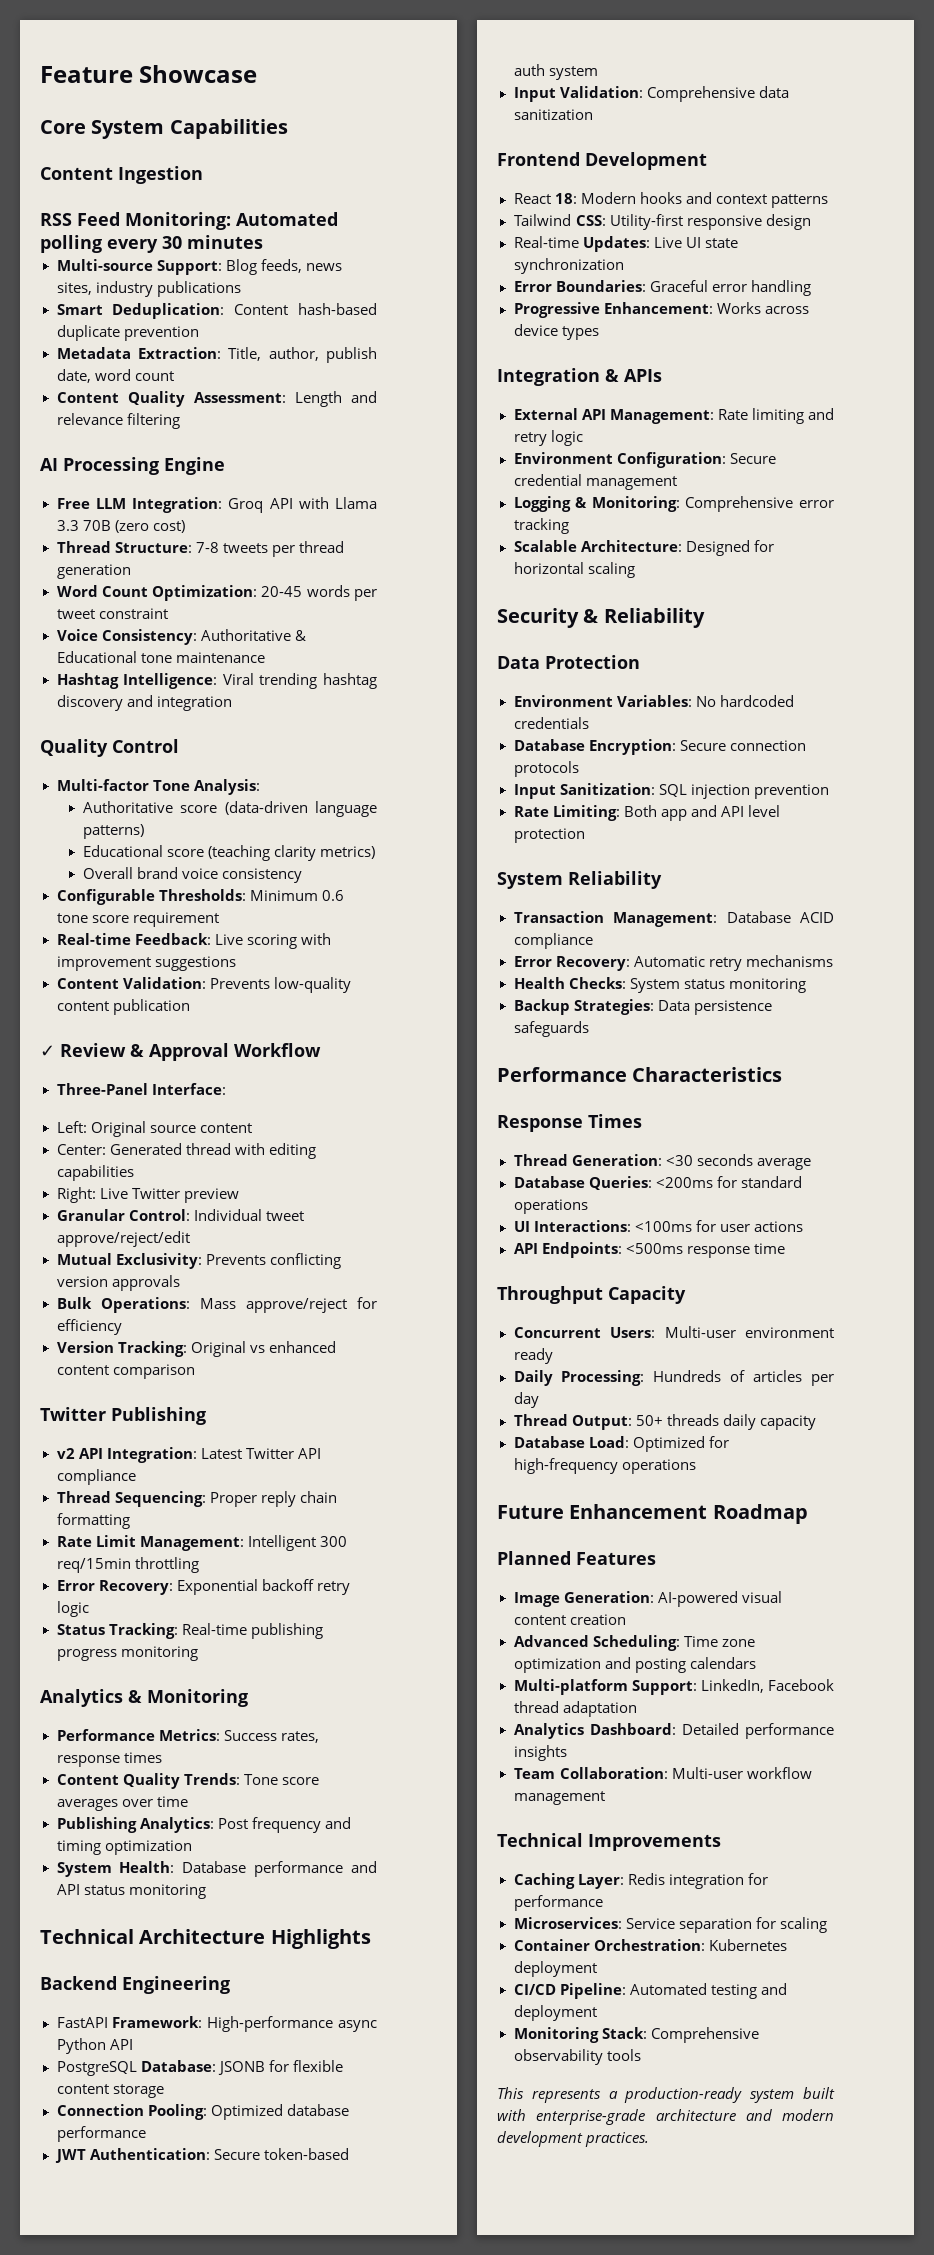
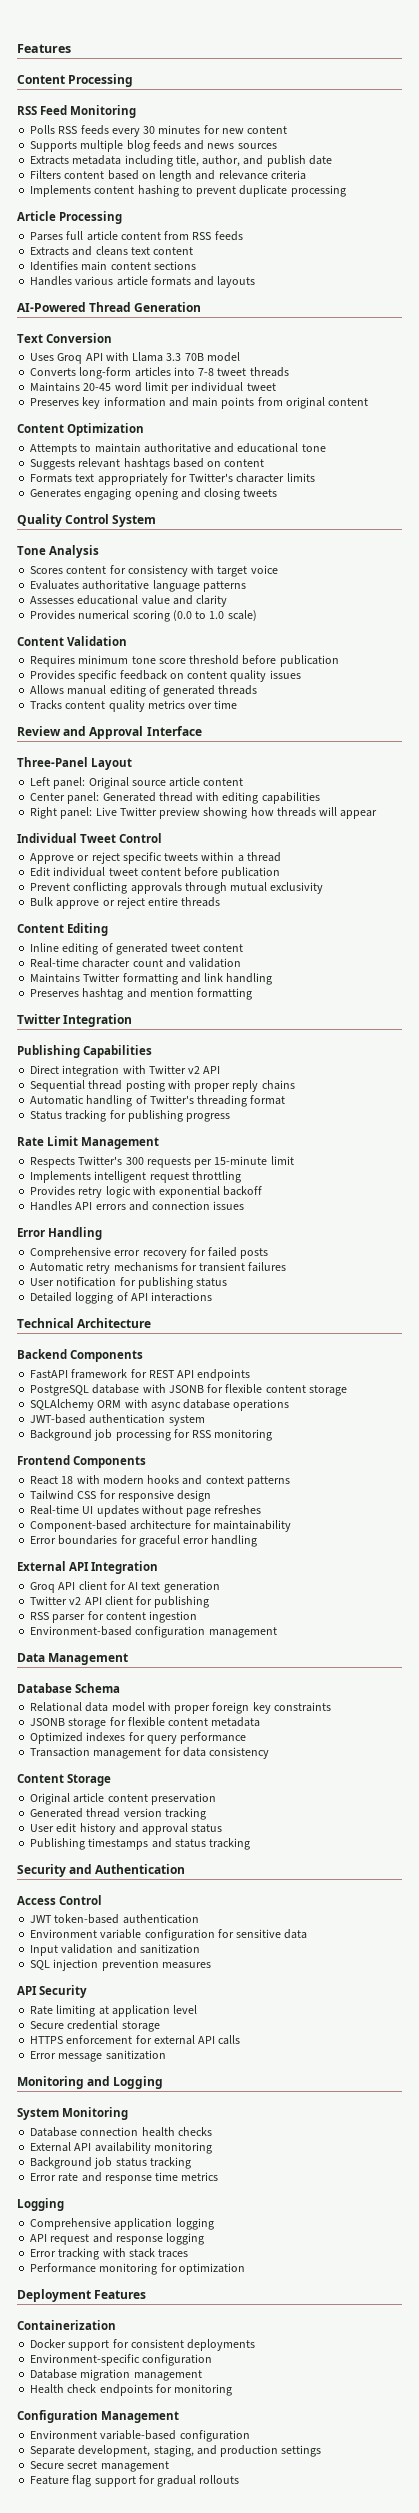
[40,65,258,83] [40,119,288,139] [40,166,203,184] Feature Showcase // Core System Capabilities // Content Ingestion -> [17,44,71,53] [17,74,134,87] Features // Content Processing
[125,212,338,230] [40,235,102,253] Monitoring: Automated polling -> [70,105,137,118] [30,125,109,135] Monitoring // Polls RSS feeds
[56,259,342,275] [56,281,241,297] [56,303,377,319] [56,325,199,341] [56,347,377,363] [56,369,174,383] [56,391,377,407] [56,413,180,429] [40,457,225,475] [56,497,222,513] // Multi-source Support: Blog feeds, news sites, industry publications // Smart Deduplication: Content hash-based duplicate prevention // Metadata Extraction: Title, author, publish date, word count // Content Quality Assessment: Length and relevance filtering // AI Processing Engine // Free LLM Integration: -> [203,125,288,134] [30,140,277,152] [30,155,332,167] [30,170,306,182] [30,185,346,197] [17,211,123,224] [30,231,243,241] [30,246,194,256] [30,261,196,271] [30,276,256,288] [17,302,202,312] [17,333,113,343] [30,353,55,361] for new content // Supports multiple blog feeds and news sources // Extracts metadata including title, author, and publish date // Filters content based on length and relevance criteria // Implements content hashing to prevent duplicate processing // Article Processing // Parses full article content from RSS feeds // Extracts and cleans text content // Identifies main content sections // Handles various article formats and layouts // AI-Powered Thread Generation // Text Conversion // Uses
[114,520,185,533] [56,541,344,557] [56,564,131,579] [56,585,377,601] [56,608,168,619] [56,629,306,645] [56,651,265,663] [56,673,377,689] [56,695,232,711] [40,739,179,757] [56,779,260,795] [82,801,377,817] [82,824,144,839] [82,845,376,861] [82,867,303,883] [56,889,344,905] [56,912,219,927] [56,933,331,949] [56,956,236,971] [56,977,351,993] [56,999,190,1015] [40,1043,321,1061] [56,1083,226,1095] [56,1121,87,1133] (zero cost) // Thread Structure: 7-8 tweets per thread generation // Word Count Optimization: 20-45 words per tweet constraint // Voice Consistency: Authoritative & Educational tone maintenance // Hashtag Intelligence: Viral trending hashtag discovery and integration // Quality Control // Multi-factor Tone Analysis: // Authoritative score (data-driven language patterns) // Educational score (teaching clarity metrics) // Overall brand voice consistency // Configurable Thresholds: Minimum 0.6 tone score requirement // Real-time Feedback: Live scoring with improvement suggestions // Content Validation: Prevents low-quality content publication // ✓ Review & Approval Workflow // Three-Panel Interface: // Left: -> [206,352,240,362] [30,367,289,379] [30,382,276,394] [30,397,369,409] [17,423,145,436] [30,443,326,455] [30,458,265,470] [30,473,315,485] [30,488,278,500] [17,514,157,527] [17,545,100,558] [30,565,278,577] [30,580,246,592] [30,595,228,607] [30,610,257,622] [17,636,128,646] [30,655,339,667] [30,670,301,682] [30,685,258,697] [30,700,238,712] [17,726,202,739] [17,757,133,770] [30,777,86,789] model // Converts long-form articles into 7-8 tweet threads // Maintains 20-45 word limit per individual tweet // Preserves key information and main points from original content // Content Optimization // Attempts to maintain authoritative and educational tone // Suggests relevant hashtags based on content // Formats text appropriately for Twitter's character limits // Generates engaging opening and closing tweets // Quality Control System // Tone Analysis // Scores content for consistency with target voice // Evaluates authoritative language patterns // Assesses educational value and clarity // Provides numerical scoring (0.0 to 1.0 scale) // Content Validation // Requires minimum tone score threshold before publication // Provides specific feedback on content quality issues // Allows manual editing of generated threads // Tracks content quality metrics over time // Review and Approval Interface // Three-Panel Layout // Left panel:
[199,1123,252,1133] [56,1144,106,1155] content // Center: -> [169,777,244,787] [30,792,100,804] article content // Center panel:
[56,1187,96,1203] Right: -> [30,807,93,819] Right panel:
[56,1209,304,1221] [56,1231,190,1247] [56,1253,341,1269] [56,1275,180,1291] [56,1297,377,1313] [56,1319,122,1335] [56,1341,336,1357] [56,1364,195,1379] [40,1407,206,1425] [56,1447,321,1463] [56,1469,136,1485] [56,1491,337,1507] [56,1513,130,1529] [56,1535,347,1551] [56,1557,199,1573] [56,1579,350,1595] [56,1601,89,1617] [56,1623,323,1639] [56,1646,198,1661] [40,1689,248,1707] [56,1729,319,1743] [56,1752,162,1767] [56,1773,319,1789] [56,1796,188,1811] [56,1817,351,1833] [56,1840,192,1855] [56,1861,377,1877] [56,1884,206,1899] // Granular Control: Individual tweet approve/reject/edit // Mutual Exclusivity: Prevents conflicting version approvals // Bulk Operations: Mass approve/reject for efficiency // Version Tracking: Original vs enhanced content comparison // Twitter Publishing // v2 API Integration: Latest Twitter API compliance // Thread Sequencing: Proper reply chain formatting // Rate Limit Management: Intelligent 300 req/15min throttling // Error Recovery: Exponential backoff retry logic // Status Tracking: Real-time publishing progress monitoring // Analytics & Monitoring // Performance Metrics: Success rates, response times // Content Quality Trends: Tone score averages over time // Publishing Analytics: Post frequency and timing optimization // System Health: Database performance and API status monitoring -> [203,807,378,819] [17,833,163,843] [30,852,281,864] [30,867,281,879] [30,882,324,894] [30,897,221,909] [17,923,109,936] [30,943,244,955] [30,958,242,968] [30,973,273,985] [30,988,253,1000] [17,1014,133,1027] [17,1045,153,1058] [30,1065,221,1077] [30,1080,295,1092] [30,1095,286,1107] [30,1110,231,1122] [17,1136,160,1149] [30,1156,294,1168] [30,1171,241,1183] [30,1186,263,1198] [30,1201,245,1211] [17,1227,103,1240] [30,1247,269,1259] [30,1262,287,1274] [30,1277,228,1289] [30,1292,213,1304] showing how threads will appear // Individual Tweet Control // Approve or reject specific tweets within a thread // Edit individual tweet content before publication // Prevent conflicting approvals through mutual exclusivity // Bulk approve or reject entire threads // Content Editing // Inline editing of generated tweet content // Real-time character count and validation // Maintains Twitter formatting and link handling // Preserves hashtag and mention formatting // Twitter Integration // Publishing Capabilities // Direct integration with Twitter v2 API // Sequential thread posting with proper reply chains // Automatic handling of Twitter's threading format // Status tracking for publishing progress // Rate Limit Management // Respects Twitter's 300 requests per 15-minute limit // Implements intelligent request throttling // Provides retry logic with exponential backoff // Handles API errors and connection issues // Error Handling // Comprehensive error recovery for failed posts // Automatic retry mechanisms for transient failures // User notification for publishing status // Detailed logging of API interactions
[270,1929,371,1949] Highlights -> (152, 1323) none
[122,1976,230,1994] Engineering -> [70,1350,144,1362] Components
[112,2016,377,2032] [56,2038,133,2054] Framework: High-performance async Python API -> [71,1369,251,1381] framework for REST API endpoints
[140,2060,216,2072] Database: -> [92,1384,166,1394] database with
[56,2104,349,2120] [56,2126,146,2142] [54,2148,349,2163] [513,64,598,80] [513,86,789,102] [513,109,593,120] Connection Pooling: Optimized database performance // JWT Authentication: Secure token-based auth system // Input Validation: Comprehensive data sanitization -> [30,1399,290,1411] [30,1414,205,1426] [30,1429,273,1441] SQLAlchemy ORM with async database operations // JWT-based authentication system // Background job processing for RSS monitoring
[585,152,707,170] Development -> [73,1456,147,1468] Components
[554,192,636,204] 18: Modern -> [61,1475,144,1485] 18 with modern
[575,214,683,230] CSS: Utility-first -> [77,1490,116,1499] CSS for
[582,236,738,252] [513,258,624,274] [513,280,811,296] [513,302,809,318] [513,324,599,340] [497,368,662,386] [513,408,834,424] [513,430,583,446] [513,452,776,468] [513,474,677,490] [513,496,834,512] [513,518,569,534] [513,540,774,556] [513,562,635,578] [497,608,705,628] [497,655,640,669] [513,695,794,707] [513,717,589,729] [513,739,806,755] [513,761,579,777] [513,783,829,799] [513,805,780,821] [513,828,585,843] [497,871,662,889] [513,911,834,927] [513,933,593,949] [513,955,833,971] [513,977,806,993] [513,999,772,1015] [513,1021,589,1037] [497,1067,783,1082] [497,1114,642,1132] [513,1154,811,1170] [513,1176,802,1190] [513,1199,588,1214] [513,1220,803,1232] [513,1242,785,1258] [497,1286,686,1304] [513,1326,834,1338] [513,1348,553,1364] [513,1370,834,1386] [513,1392,539,1408] [513,1414,816,1430] [513,1436,729,1452] [513,1458,696,1474] [497,1504,808,1524] [497,1551,656,1565] [513,1591,782,1607] [513,1614,626,1625] [513,1635,755,1651] [513,1657,756,1673] [513,1679,834,1695] [513,1701,637,1717] [513,1723,834,1739] [513,1745,567,1761] [513,1767,812,1779] [513,1791,605,1805] [497,1833,721,1851] [513,1873,768,1889] [513,1895,603,1911] [513,1917,827,1933] [513,1939,787,1951] [513,1961,597,1977] [513,1983,787,1999] [513,2005,597,2021] [513,2027,759,2043] [513,2049,641,2065] [497,2087,835,2103] [497,2109,834,2125] [497,2131,650,2147] Updates: Live UI state synchronization // Error Boundaries: Graceful error handling // Progressive Enhancement: Works across device types // Integration & APIs // External API Management: Rate limiting and retry logic // Environment Configuration: Secure credential management // Logging & Monitoring: Comprehensive error tracking // Scalable Architecture: Designed for horizontal scaling // Security & Reliability // Data Protection // Environment Variables: No hardcoded credentials // Database Encryption: Secure connection protocols // Input Sanitization: SQL injection prevention // Rate Limiting: Both app and API level protection // System Reliability // Transaction Management: Database ACID compliance // Error Recovery: Automatic retry mechanisms // Health Checks: System status monitoring // Backup Strategies: Data persistence safeguards // Performance Characteristics // Response Times // Thread Generation: <30 seconds average // Database Queries: <200ms for standard operations // UI Interactions: <100ms for user actions // API Endpoints: <500ms response time // Throughput Capacity // Concurrent Users: Multi-user environment ready // Daily Processing: Hundreds of articles per day // Thread Output: 50+ threads daily capacity // Database Load: Optimized for high-frequency operations // Future Enhancement Roadmap // Planned Features // Image Generation: AI-powered visual content creation // Advanced Scheduling: Time zone optimization and posting calendars // Multi-platform Support: LinkedIn, Facebook thread adaptation // Analytics Dashboard: Detailed performance insights // Team Collaboration: Multi-user workflow management // Technical Improvements // Caching Layer: Redis integration for performance // Microservices: Service separation for scaling // Container Orchestration: Kubernetes deployment // CI/CD Pipeline: Automated testing and deployment // Monitoring Stack: Comprehensive observability tools // This represents a production-ready system built with enterprise-grade architecture and modern development practices. -> [82,1505,262,1517] [30,1520,291,1532] [30,1535,258,1547] [17,1561,159,1574] [30,1581,220,1593] [30,1596,210,1608] [30,1611,198,1623] [30,1626,277,1638] [17,1653,129,1665] [17,1683,121,1693] [30,1702,331,1714] [30,1717,261,1729] [30,1732,247,1744] [30,1747,270,1759] [17,1774,112,1786] [30,1793,216,1805] [30,1808,206,1820] [30,1823,223,1835] [30,1838,251,1850] [17,1864,186,1877] [17,1895,103,1905] [30,1914,199,1924] [30,1929,308,1941] [30,1944,200,1956] [30,1959,211,1971] [17,1985,88,1998] [30,2005,198,2017] [30,2020,160,2032] [30,2035,241,2045] [30,2050,166,2062] [17,2076,164,2089] [17,2107,129,2120] [30,2127,212,2137] [30,2142,212,2154] [30,2157,191,2169] [30,2172,219,2184] [17,2198,64,2211] [30,2218,214,2230] [30,2233,205,2245] [30,2248,189,2260] [30,2263,245,2275] [17,2289,147,2302] [17,2320,116,2330] [30,2339,256,2351] [30,2354,213,2366] [30,2369,202,2381] [30,2384,233,2396] [17,2410,180,2423] [30,2430,250,2442] [30,2445,322,2457] [30,2461,169,2472] [30,2475,240,2487] UI updates without page refreshes // Component-based architecture for maintainability // Error boundaries for graceful error handling // External API Integration // Groq API client for AI text generation // Twitter v2 API client for publishing // RSS parser for content ingestion // Environment-based configuration management // Data Management // Database Schema // Relational data model with proper foreign key constraints // JSONB storage for flexible content metadata // Optimized indexes for query performance // Transaction management for data consistency // Content Storage // Original article content preservation // Generated thread version tracking // User edit history and approval status // Publishing timestamps and status tracking // Security and Authentication // Access Control // JWT token-based authentication // Environment variable configuration for sensitive data // Input validation and sanitization // SQL injection prevention measures // API Security // Rate limiting at application level // Secure credential storage // HTTPS enforcement for external API calls // Error message sanitization // Monitoring and Logging // System Monitoring // Database connection health checks // External API availability monitoring // Background job status tracking // Error rate and response time metrics // Logging // Comprehensive application logging // API request and response logging // Error tracking with stack traces // Performance monitoring for optimization // Deployment Features // Containerization // Docker support for consistent deployments // Environment-specific configuration // Database migration management // Health check endpoints for monitoring // Configuration Management // Environment variable-based configuration // Separate development, staging, and production settings // Secure secret management // Feature flag support for gradual rollouts

